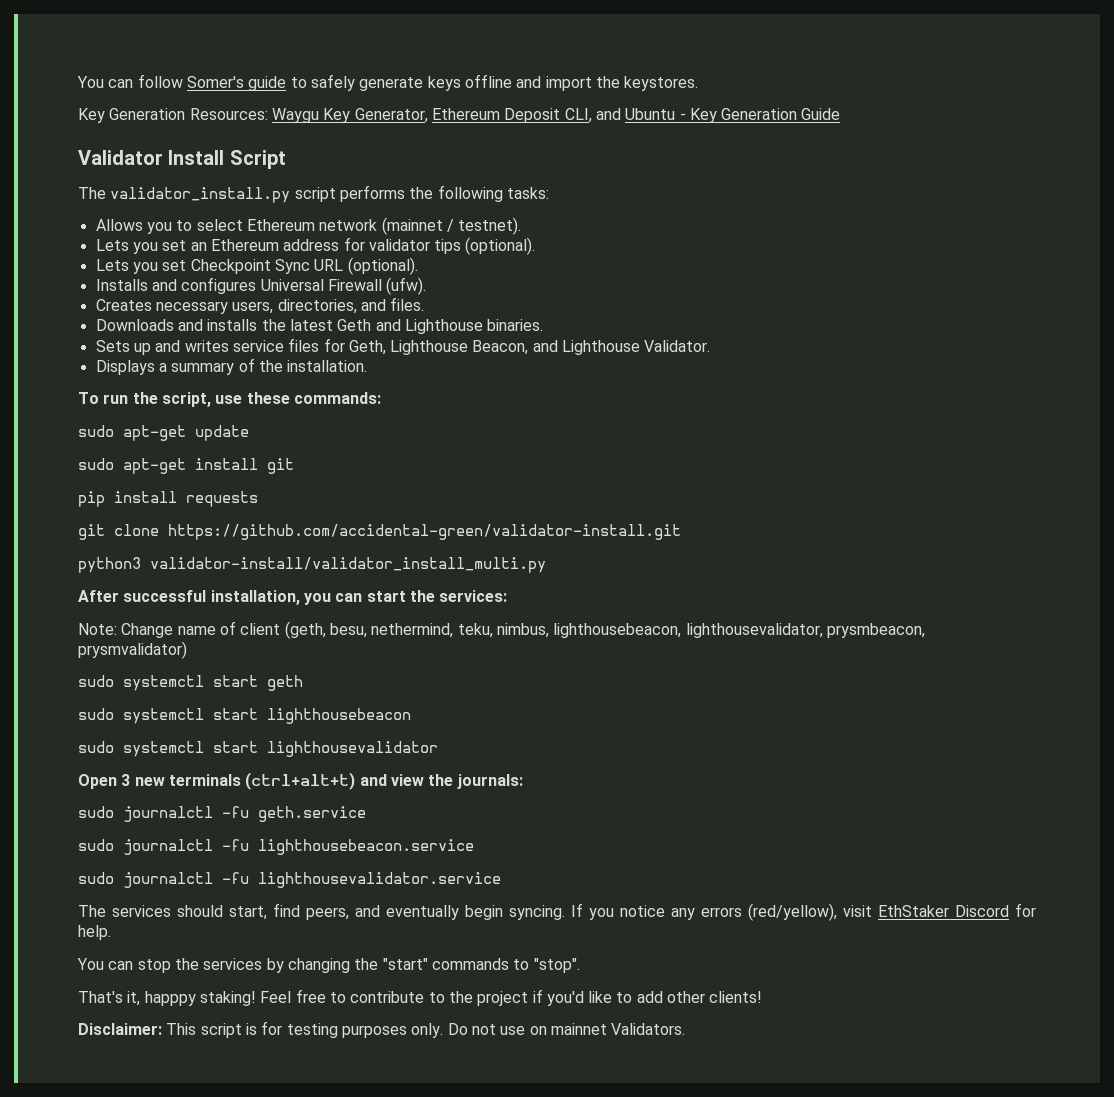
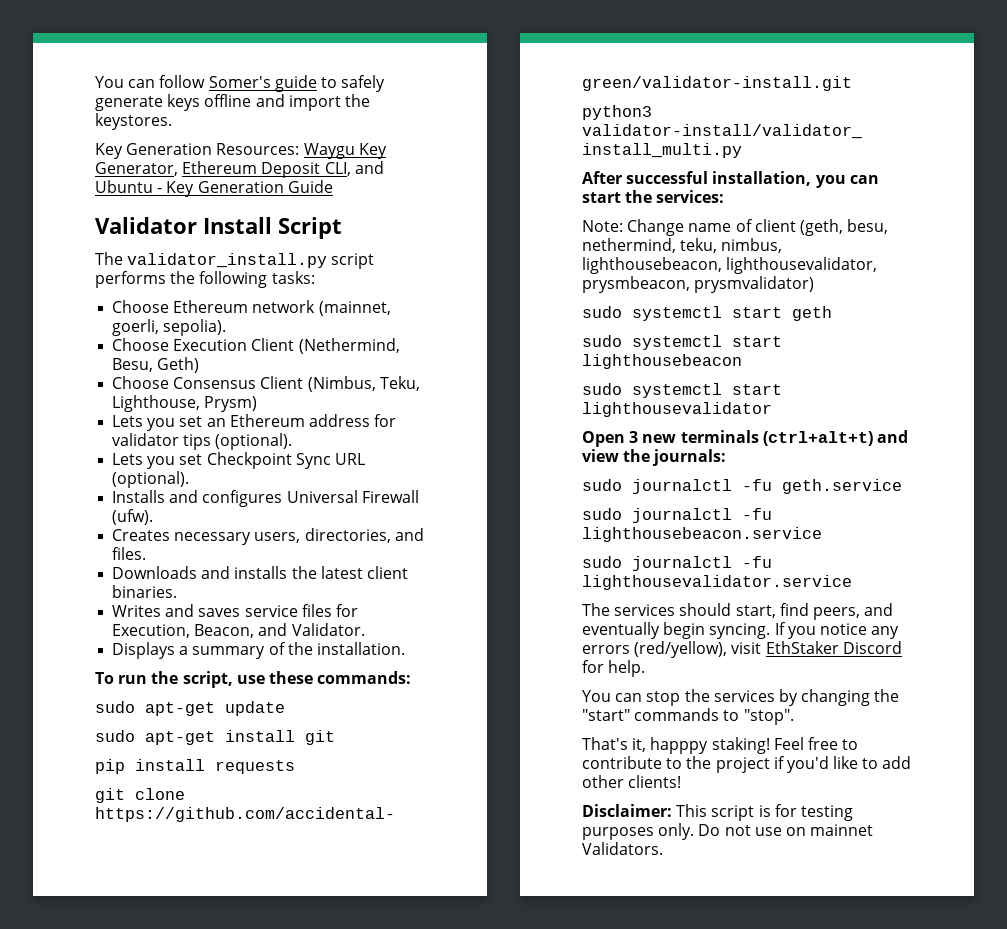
[95,217,522,235] Allows you to select Ethereum network (mainnet / testnet). -> [112,300,391,316] [112,319,227,336] [112,338,400,354] [112,357,200,373] [112,376,420,392] [112,395,258,412] Choose Ethereum network (mainnet, goerli, sepolia). // Choose Execution Client (Nethermind, Besu, Geth) // Choose Consensus Client (Nimbus, Teku, Lighthouse, Prysm)
[337,319,544,334] [95,340,229,355] Geth and Lighthouse binaries. // Sets up and writes -> [366,566,408,579] [112,585,178,598] [112,604,241,617] client binaries. // Writes and saves
[348,340,469,355] Geth, Lighthouse -> [112,624,191,638] Execution,
[562,340,641,355] Lighthouse -> (288, 629) none

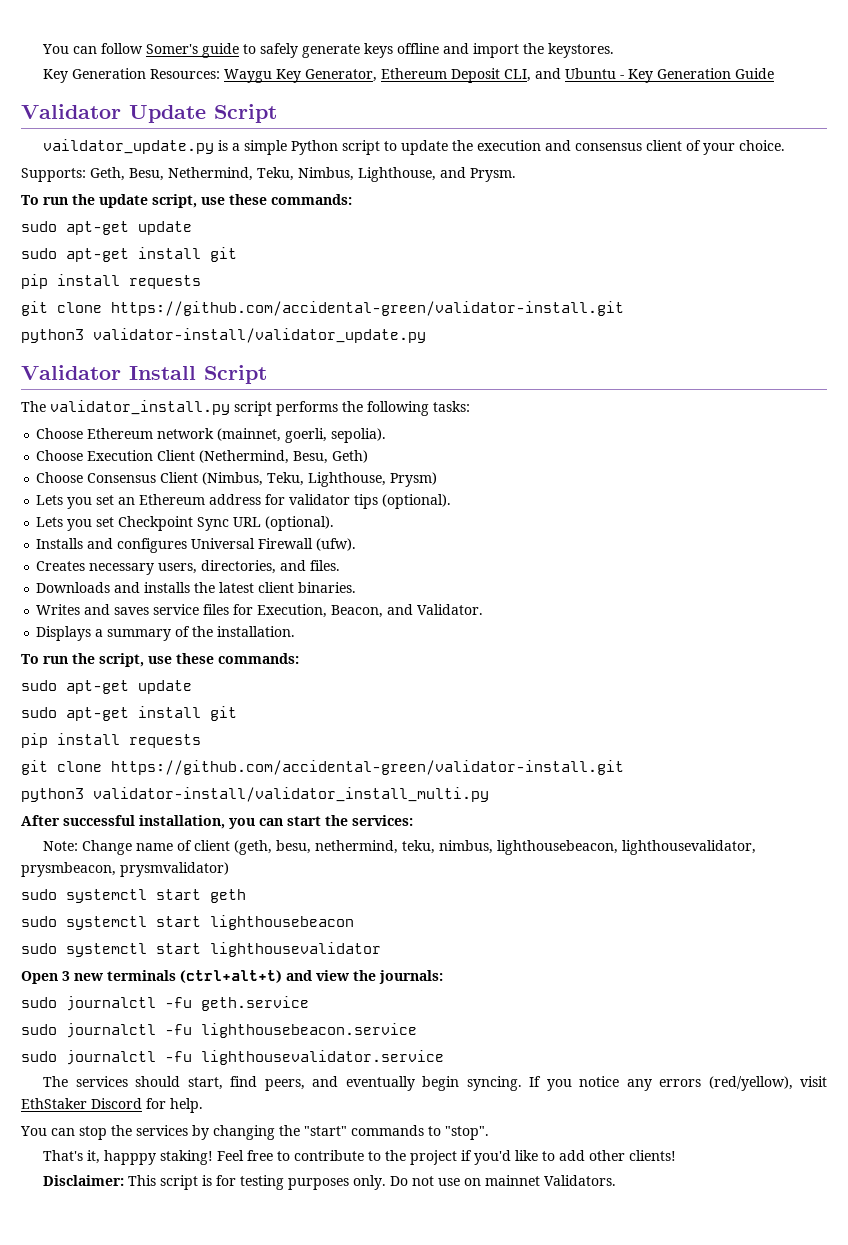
(333, 186) none -> [21,104,277,123] [43,139,786,155] [21,167,516,182] [21,194,352,208] [21,221,192,235] [21,247,237,262] [21,274,201,289] [21,301,624,316] [21,328,426,343] // Validator Update Script // vaildator_update.py is a simple Python script to update the execution and consensus client of your choice. // Supports: Geth, Besu, Nethermind, Teku, Nimbus, Lighthouse, and Prysm. // To run the update script, use these commands: // sudo apt-get update // sudo apt-get install git // pip install requests // git clone https://github.com/accidental-green/validator-install.git // python3 validator-install/validator_update.py

